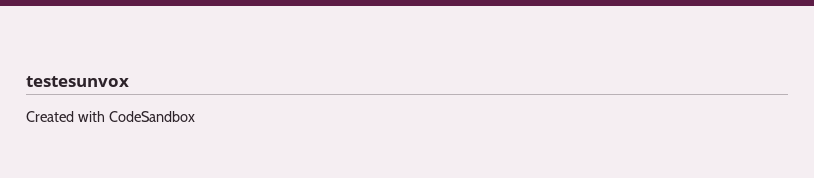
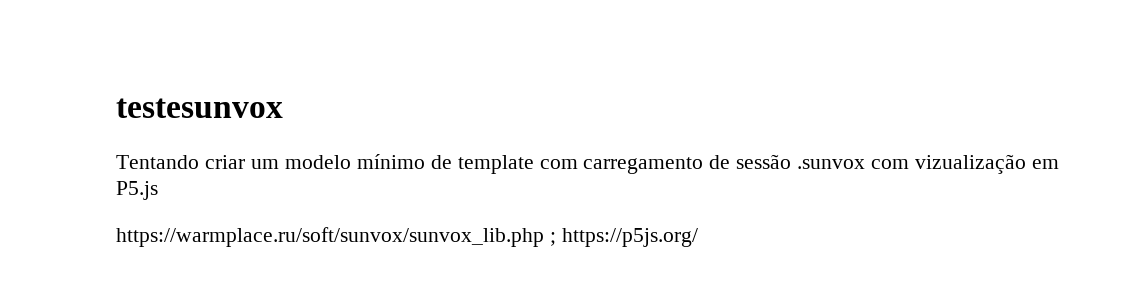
[26,111,195,122] Created with CodeSandbox -> [116,154,1060,174] [116,181,158,200] [116,227,698,247] Tentando criar um modelo mínimo de template com carregamento de sessão .sunvox com vizualização em P5.js // https://warmplace.ru/soft/sunvox/sunvox_lib.php ; https://p5js.org/

